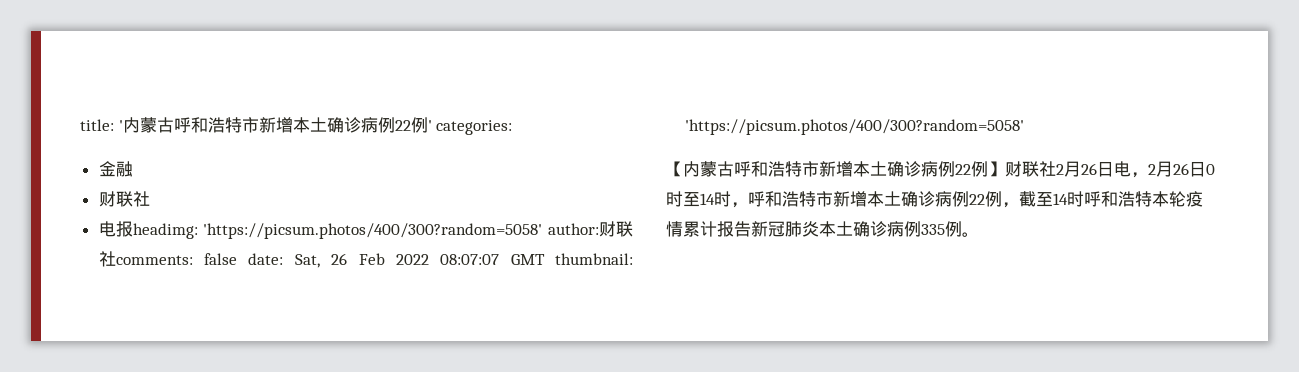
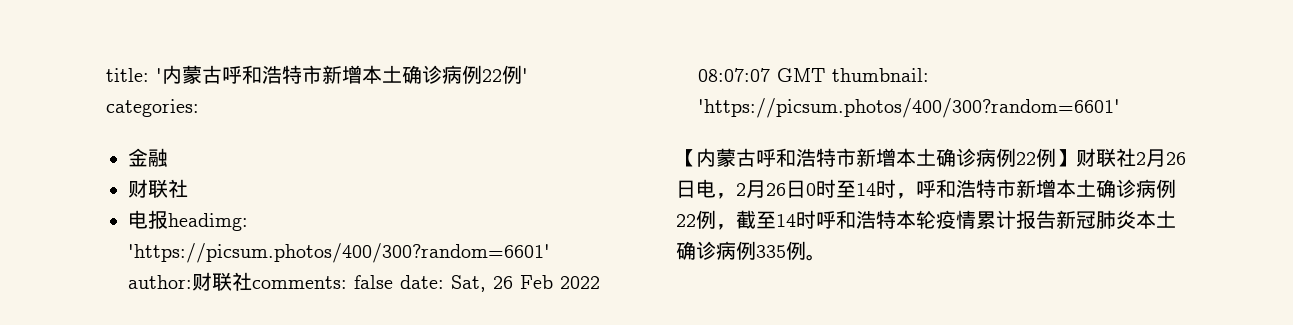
[203,223,543,239] 'https://picsum.photos/400/300?random=5058' -> [128,243,550,263] 'https://picsum.photos/400/300?random=6601'
[684,119,1024,135] 'https://picsum.photos/400/300?random=5058' -> [698,98,1120,118] 'https://picsum.photos/400/300?random=6601'

